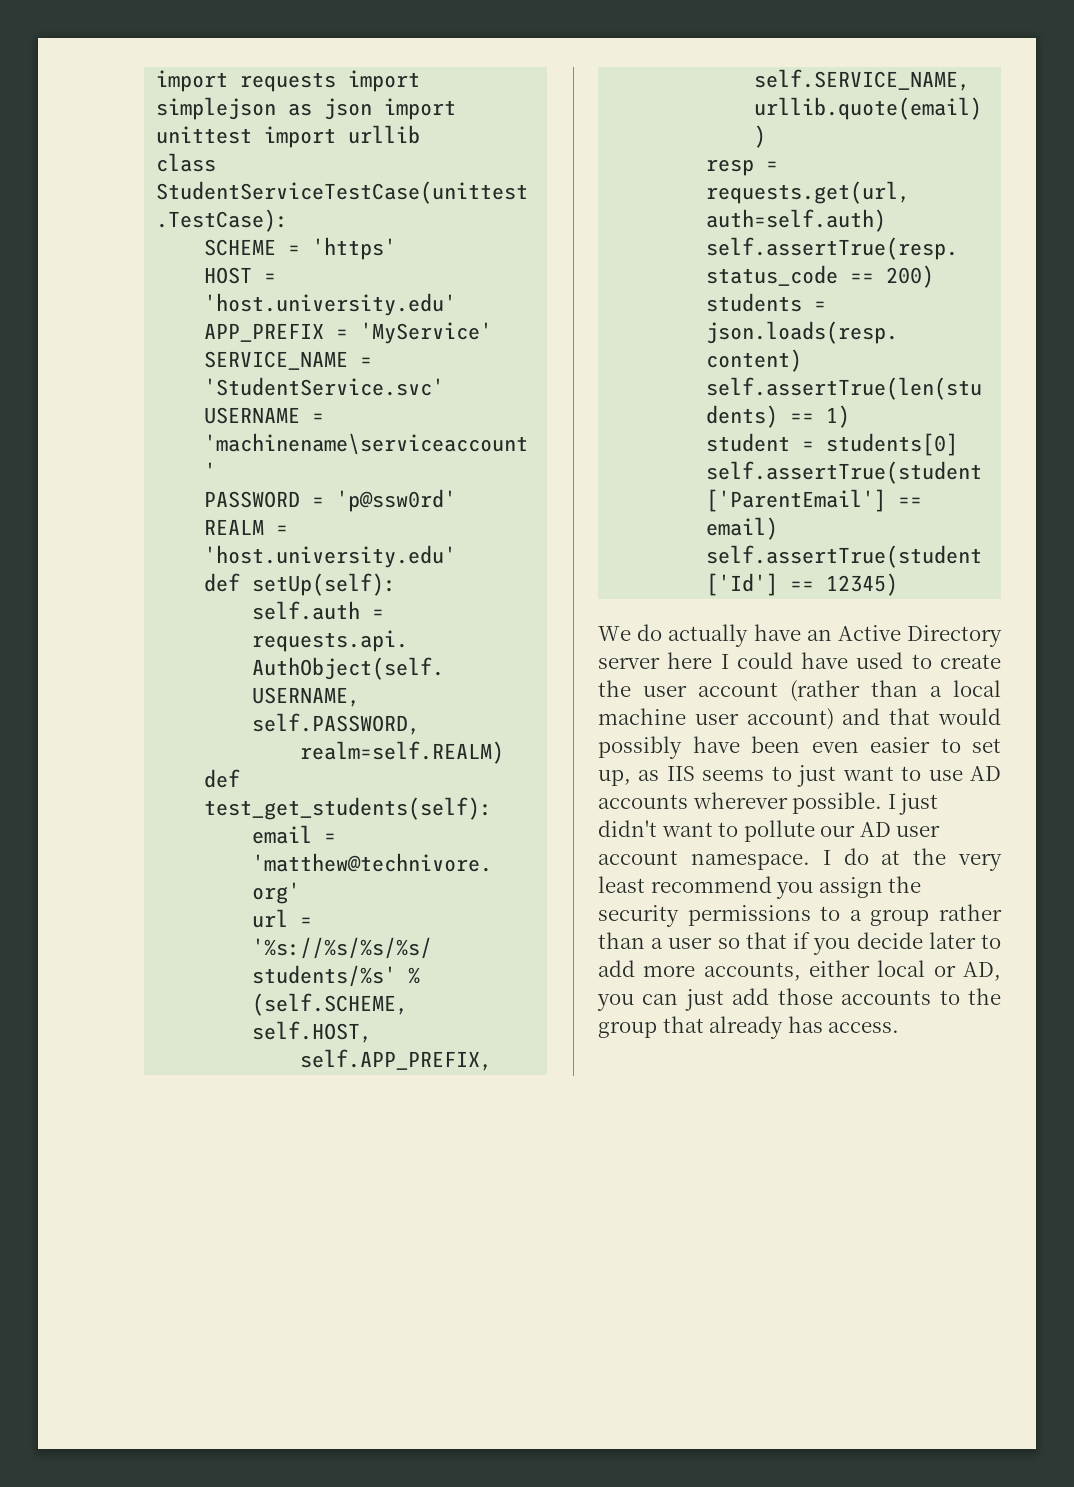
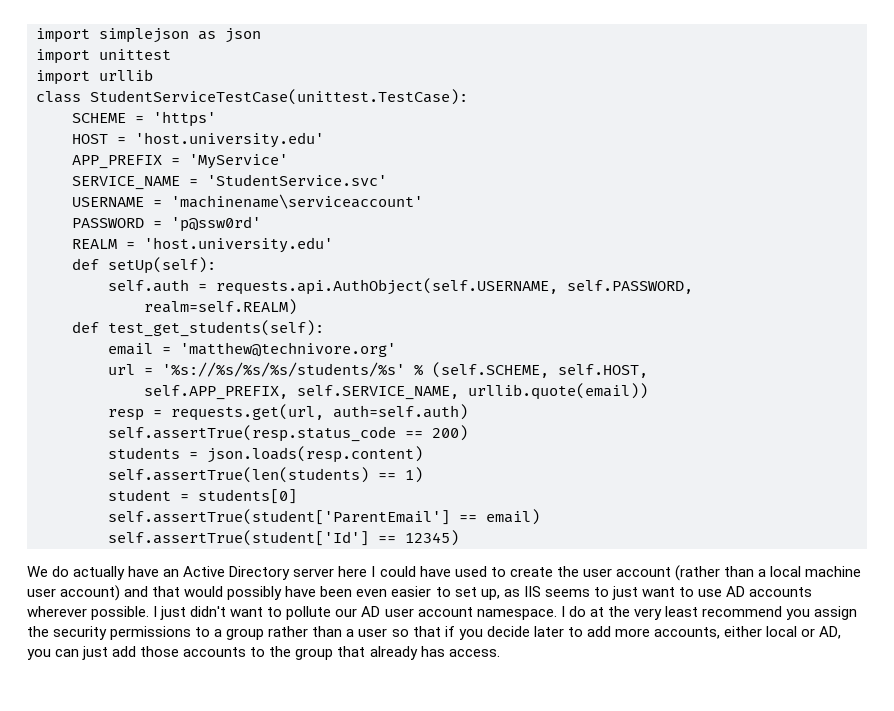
[156,70,421,92] import requests import -> [36,28,90,43] import
(373, 109) none -> (261, 35) //
(253, 135) none -> (171, 54) //

